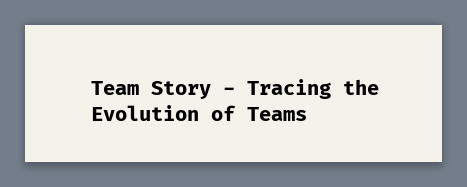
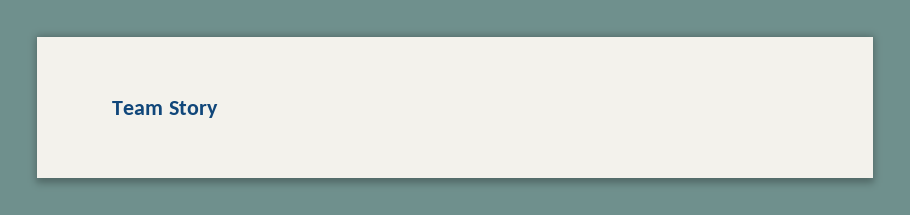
[223,79,379,99] [91,105,307,121] - Tracing the Evolution of Teams -> (218, 109) none

